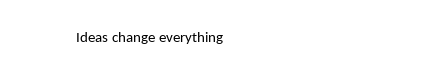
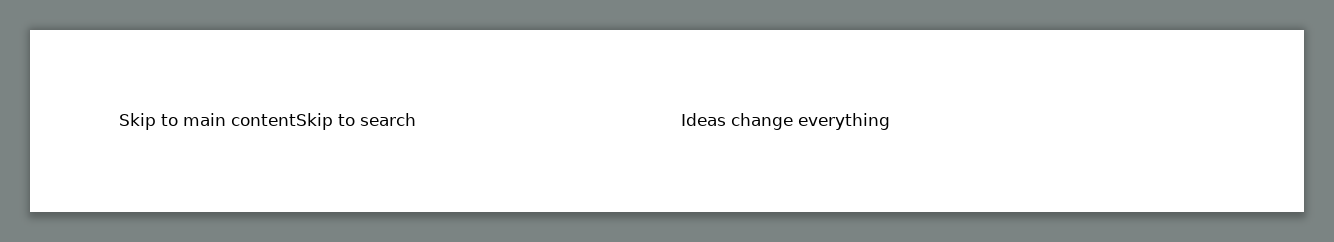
(76, 37) none -> [119,113,416,130] Skip to main contentSkip to search //

